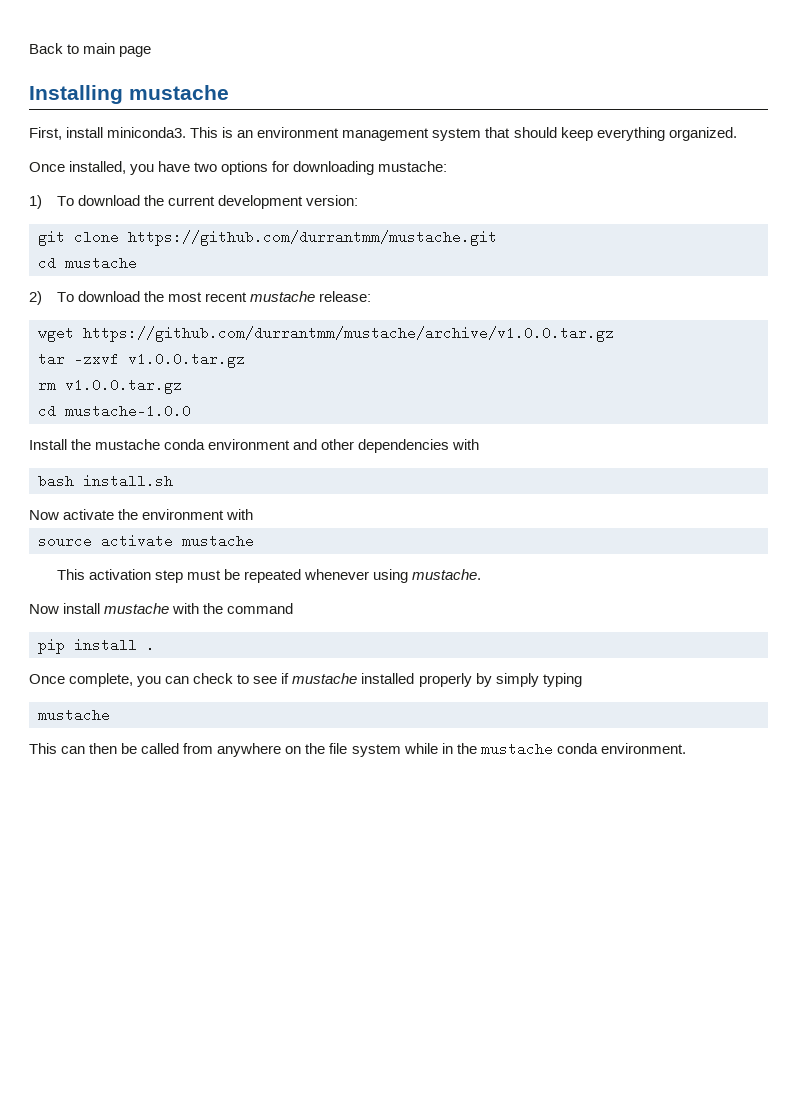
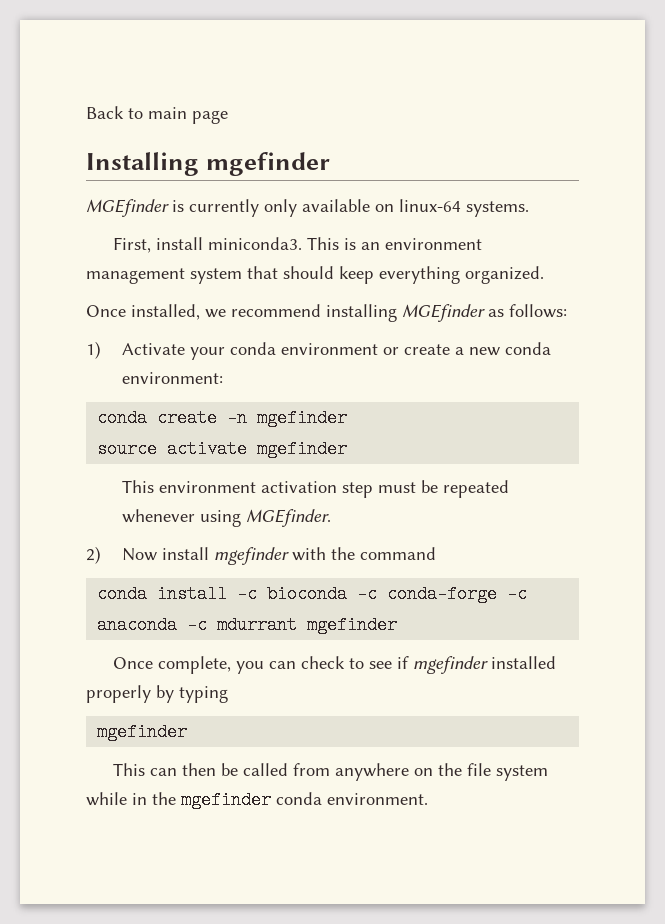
[129,85,229,100] mustache -> [206,152,331,176] [86,199,529,217] mgefinder // MGEfinder is currently only available on linux-64 systems.
[130,161,448,175] [29,195,359,209] [38,230,497,246] [38,256,137,270] [29,291,372,305] [38,326,614,342] [38,352,245,368] [38,378,182,394] [38,404,191,418] [29,439,480,453] [38,474,173,488] [29,509,254,520] you have two options for downloading mustache: // 1) To download the current development version: // git clone https://github.com/durrantmm/mustache.git // cd mustache // 2) To download the most recent mustache release: // wget https://github.com/durrantmm/mustache/archive/v1.0.0.tar.gz // tar -zxvf v1.0.0.tar.gz // rm v1.0.0.tar.gz // cd mustache-1.0.0 // Install the mustache conda environment and other dependencies with // bash install.sh // Now activate the environment with -> [205,304,567,322] [86,341,552,360] [122,372,224,384] [97,409,348,427] we recommend installing MGEfinder as follows: // 1) Activate your conda environment or create a new conda environment: // conda create -n mgefinder
[182,534,254,548] [57,569,86,580] mustache // This -> [257,440,348,458] [122,480,257,493] mgefinder // This environment
[412,569,482,580] mustache. // -> [246,509,332,527] [86,546,101,564] MGEfinder. // 2)
[104,603,170,614] mustache -> [214,547,290,565] mgefinder
[38,638,155,654] pip install . -> [97,585,528,603] [97,616,398,634] conda install -c bioconda -c conda-forge -c anaconda -c mdurrant mgefinder
[292,673,358,684] mustache -> [413,656,489,674] mgefinder
[495,673,539,687] simply -> (174, 694) none
[38,708,110,722] mustache -> [97,723,188,741] mgefinder
[480,742,553,756] mustache -> [181,791,271,809] mgefinder

